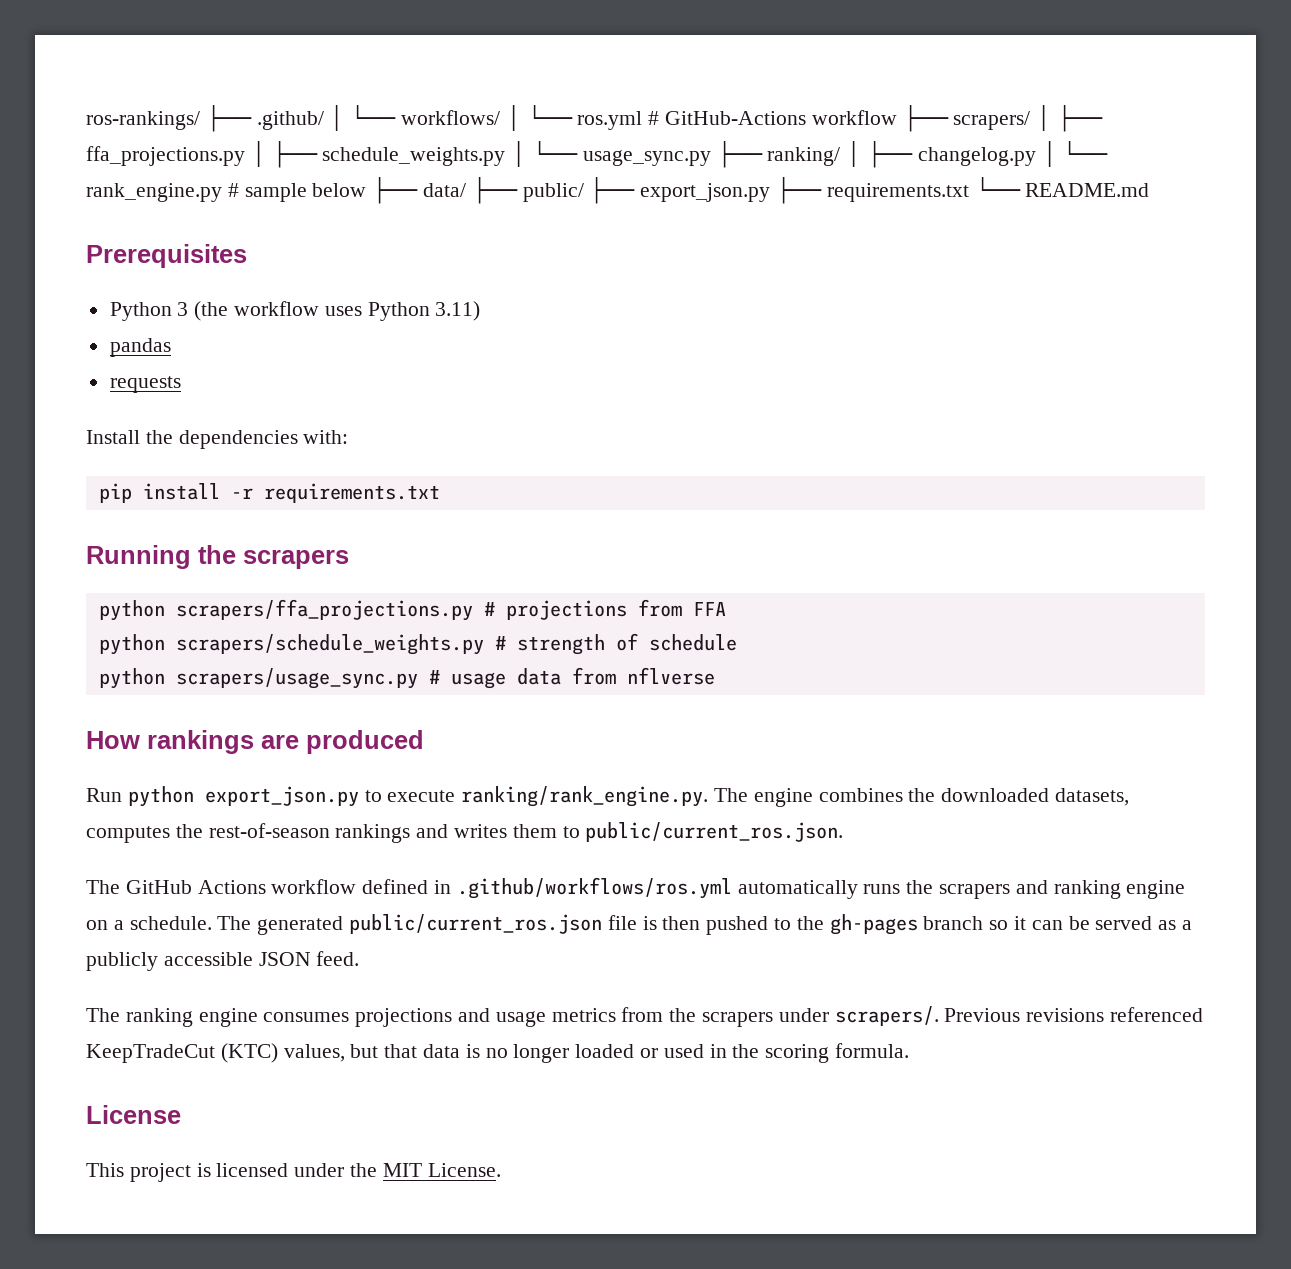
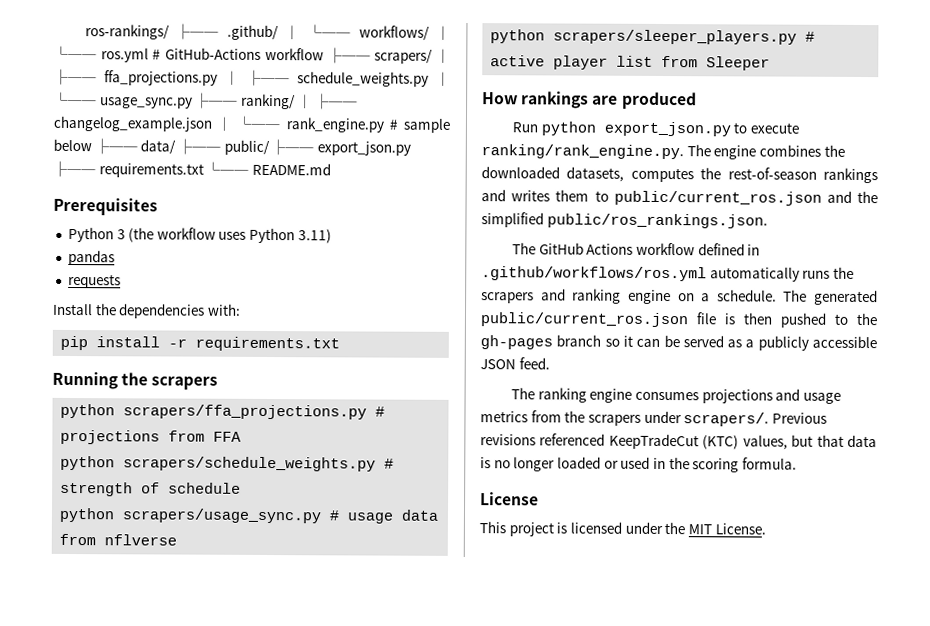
[917,147,1036,166] changelog.py -> [53,115,212,132] changelog_example.json
(715, 676) none -> [490,29,816,45] [490,55,771,71] // python scrapers/sleeper_players.py # active player list from Sleeper
[585,822,844,842] public/current_ros.json. -> [613,190,878,206] [481,212,768,229] public/current_ros.json and the simplified public/ros_rankings.json.

